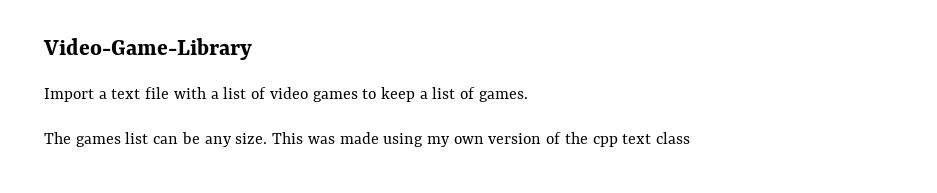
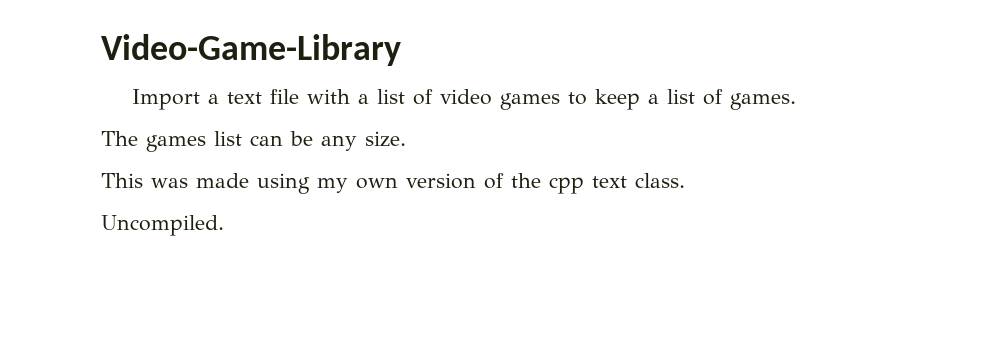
(268, 138) none -> (406, 139) //
[656,132,691,144] class -> [635,173,685,188] [101,215,224,236] class. // Uncompiled.

